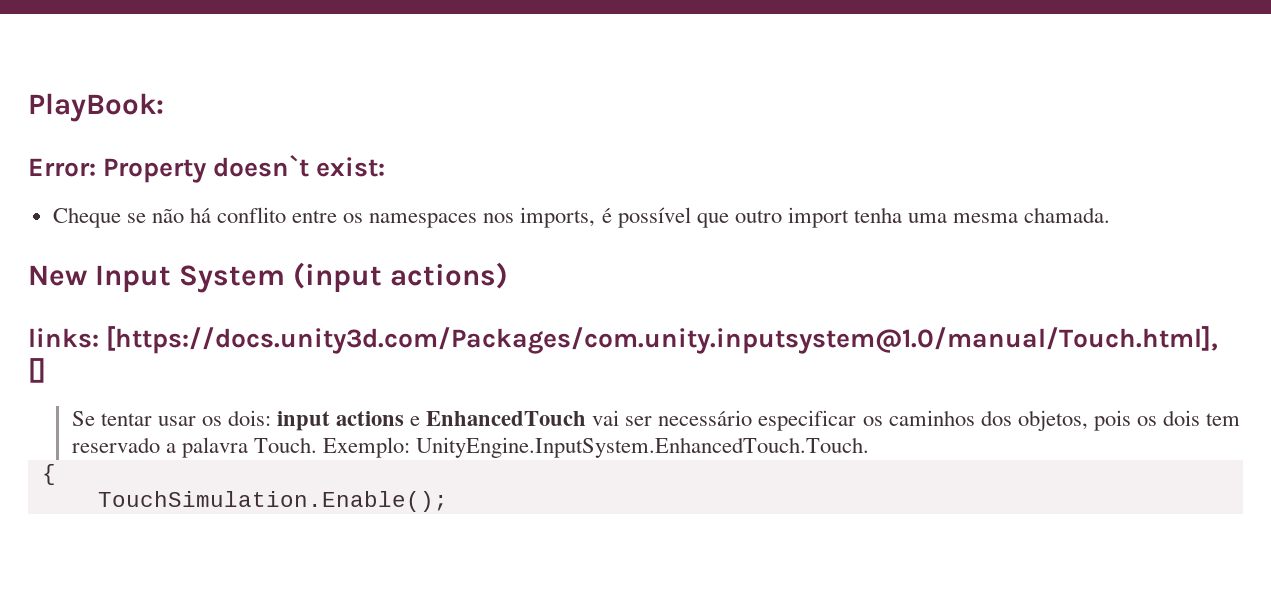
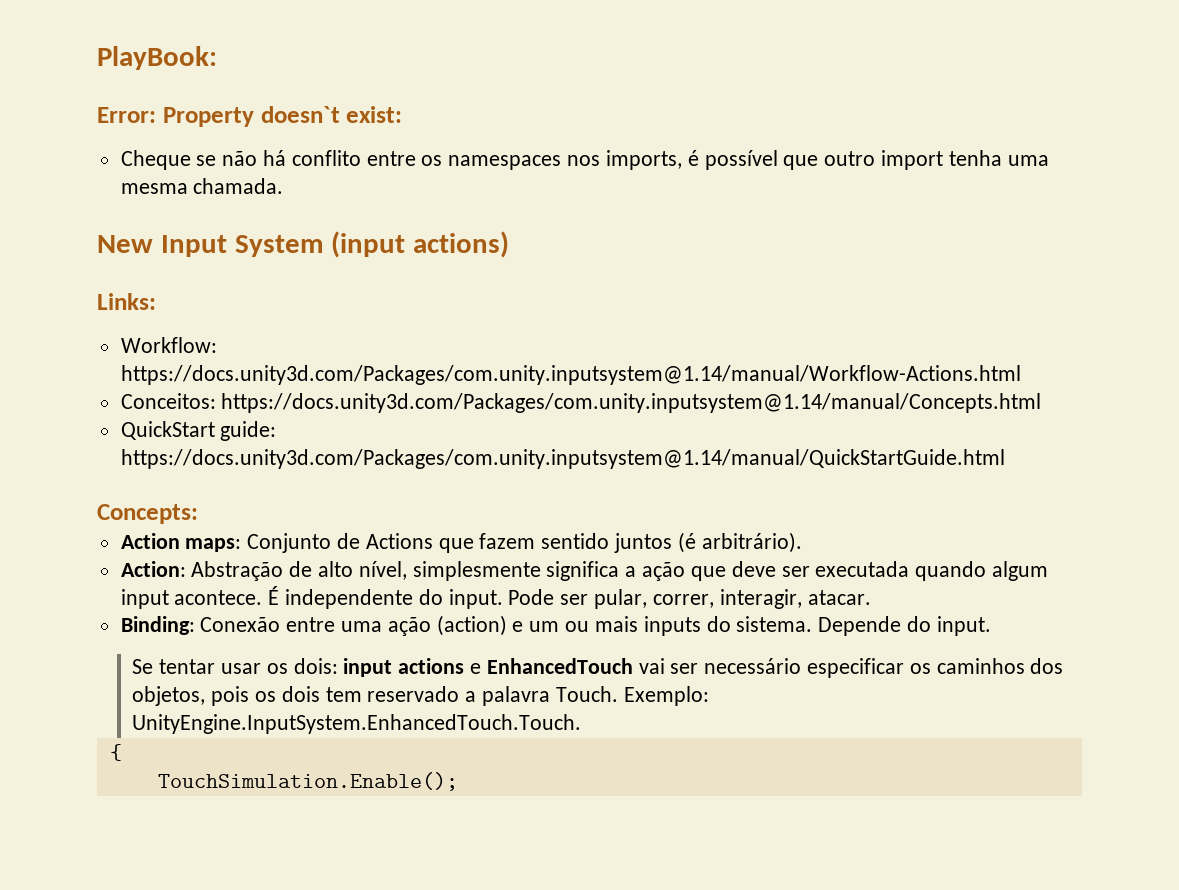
[28,326,1219,354] [28,358,46,383] links: [https://docs.unity3d.com/Packages/com.unity.inputsystem@1.0/manual/Touch.html], [] -> [97,293,156,310] [120,337,217,353] [120,365,1021,385] [120,393,1042,413] [120,421,277,441] [120,449,1005,469] [97,504,198,524] [120,532,802,553] [120,561,1048,581] [120,586,871,609] [120,615,991,636] Links: // Workflow: https://docs.unity3d.com/Packages/com.unity.inputsystem@1.14/manual/Workflow-Actions.html // Conceitos: https://docs.unity3d.com/Packages/com.unity.inputsystem@1.14/manual/Concepts.html // QuickStart guide: https://docs.unity3d.com/Packages/com.unity.inputsystem@1.14/manual/QuickStartGuide.html // Concepts: // Action maps: Conjunto de Actions que fazem sentido juntos (é arbitrário). // Action: Abstração de alto nível, simplesmente significa a ação que deve ser executada quando algum input acontece. É independente do input. Pode ser pular, correr, interagir, atacar. // Binding: Conexão entre uma ação (action) e um ou mais inputs do sistema. Depende do input.

